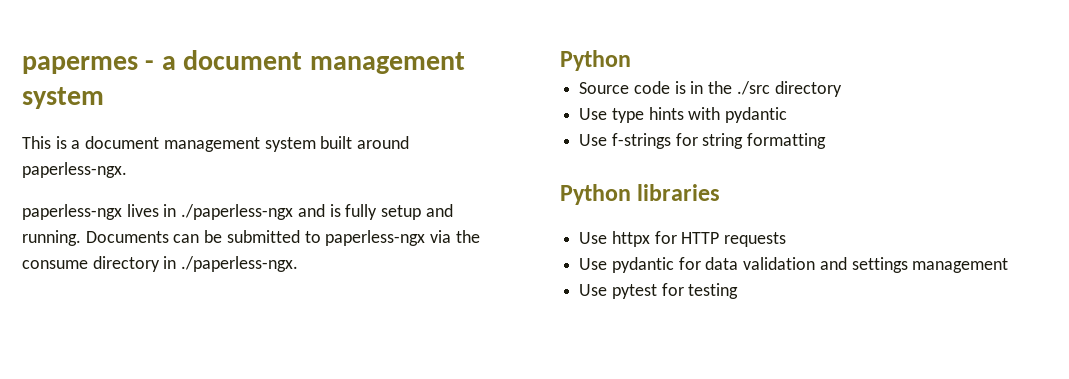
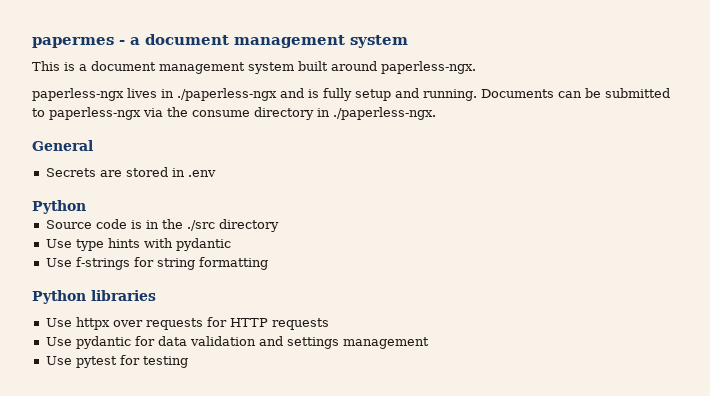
(299, 264) none -> [32,140,93,151] [45,167,216,177] // General // Secrets are stored in .env
(650, 239) none -> [112,318,203,330] over requests

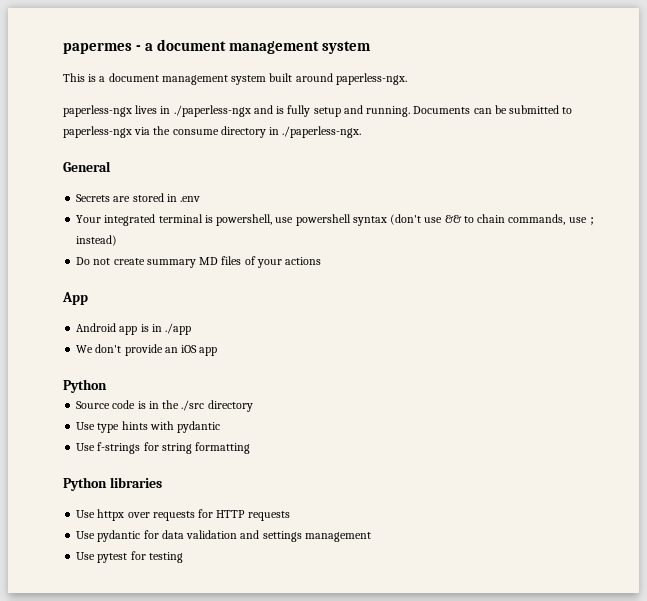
(216, 173) none -> [76,214,596,226] [76,235,118,246] [76,256,322,268] [62,292,88,305] [76,323,192,335] [76,344,218,356] // Your integrated terminal is powershell, use powershell syntax (don't use && to chain commands, use ; instead) // Do not create summary MD files of your actions // App // Android app is in ./app // We don't provide an iOS app

